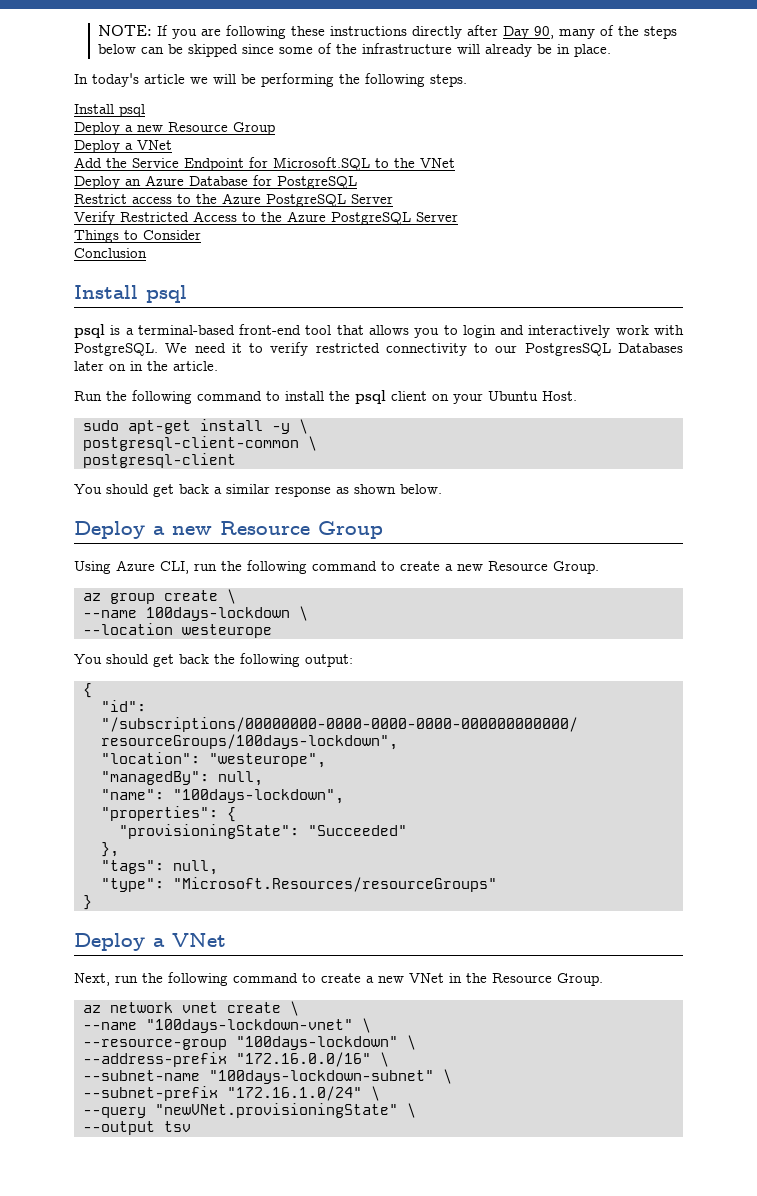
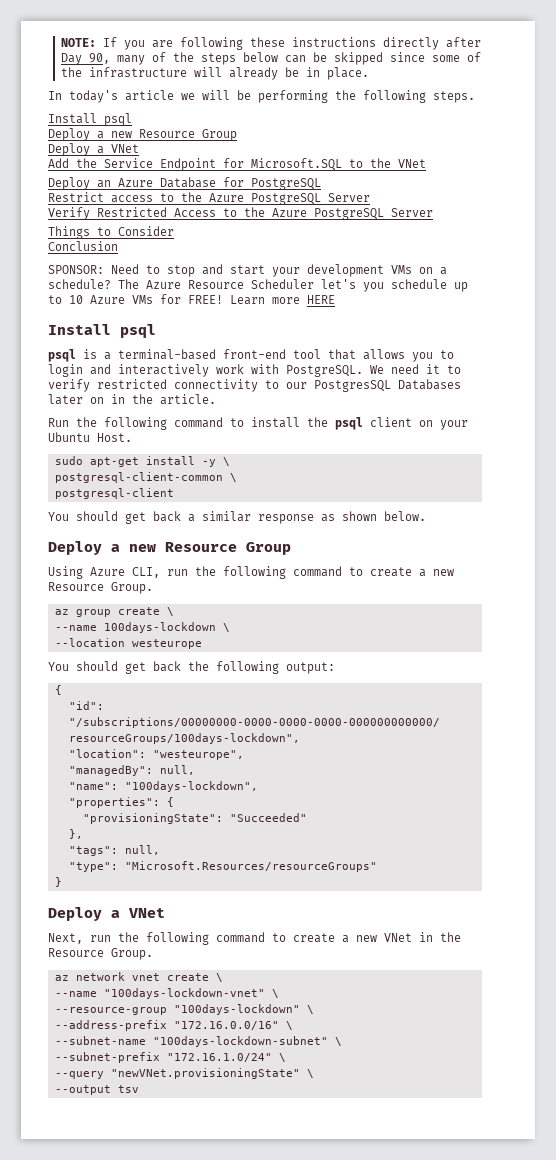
(147, 253) none -> [48,264,447,277] [48,279,468,292] [48,294,335,305] // SPONSOR: Need to stop and start your development VMs on a schedule? The Azure Resource Scheduler let's you schedule up to 10 Azure VMs for FREE! Learn more HERE

